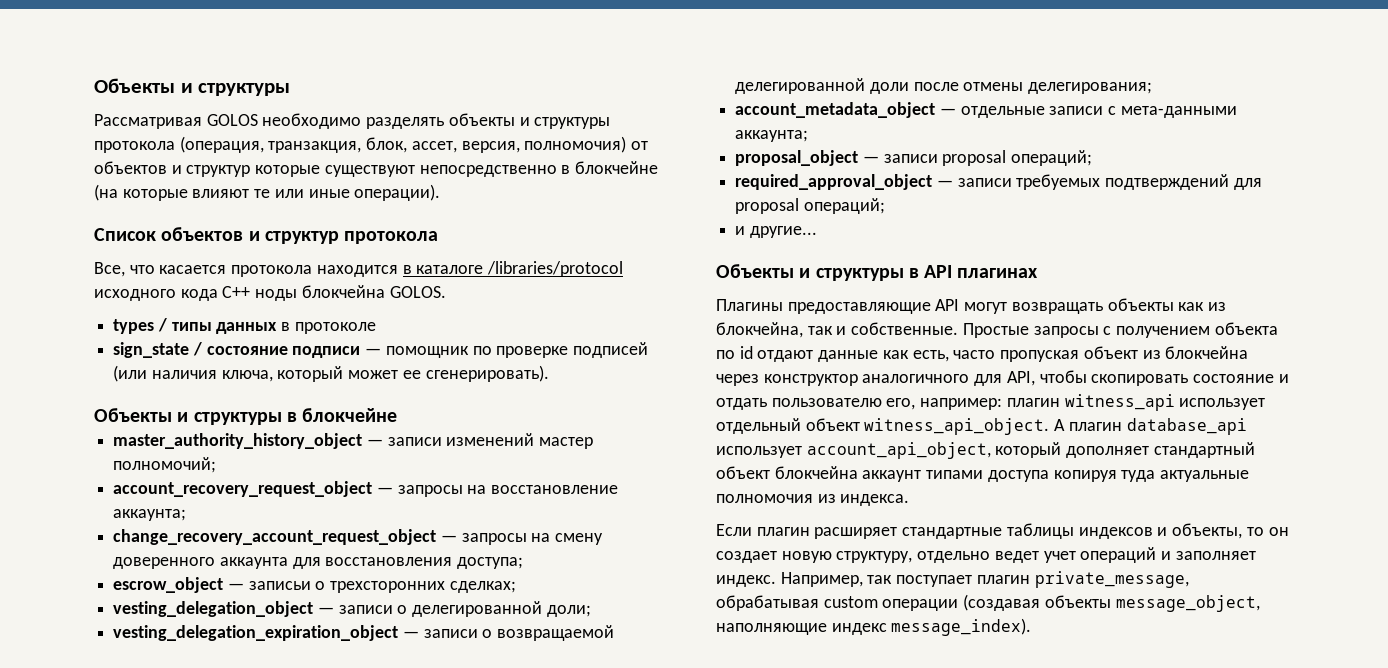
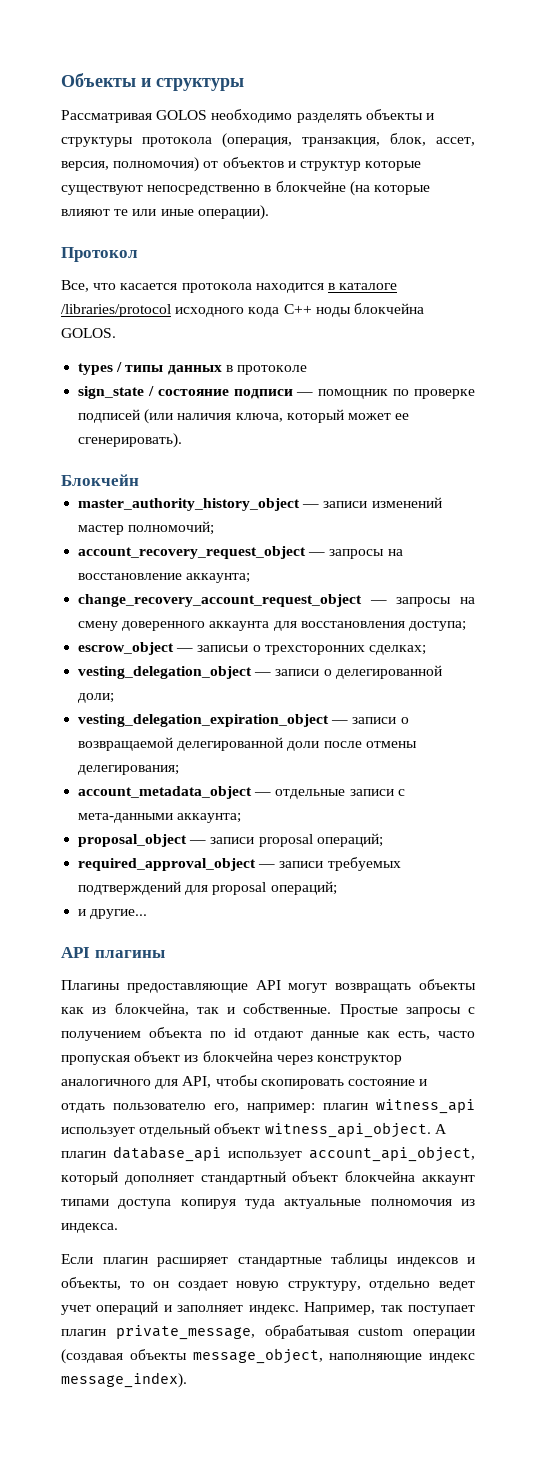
[94,227,439,244] Список объектов и структур протокола -> [61,247,138,262] Протокол
[94,408,398,425] Объекты и структуры в блокчейне -> [61,474,139,486] Блокчейн
[716,264,1039,281] Объекты и структуры в API плагинах -> [61,947,165,958] API плагины

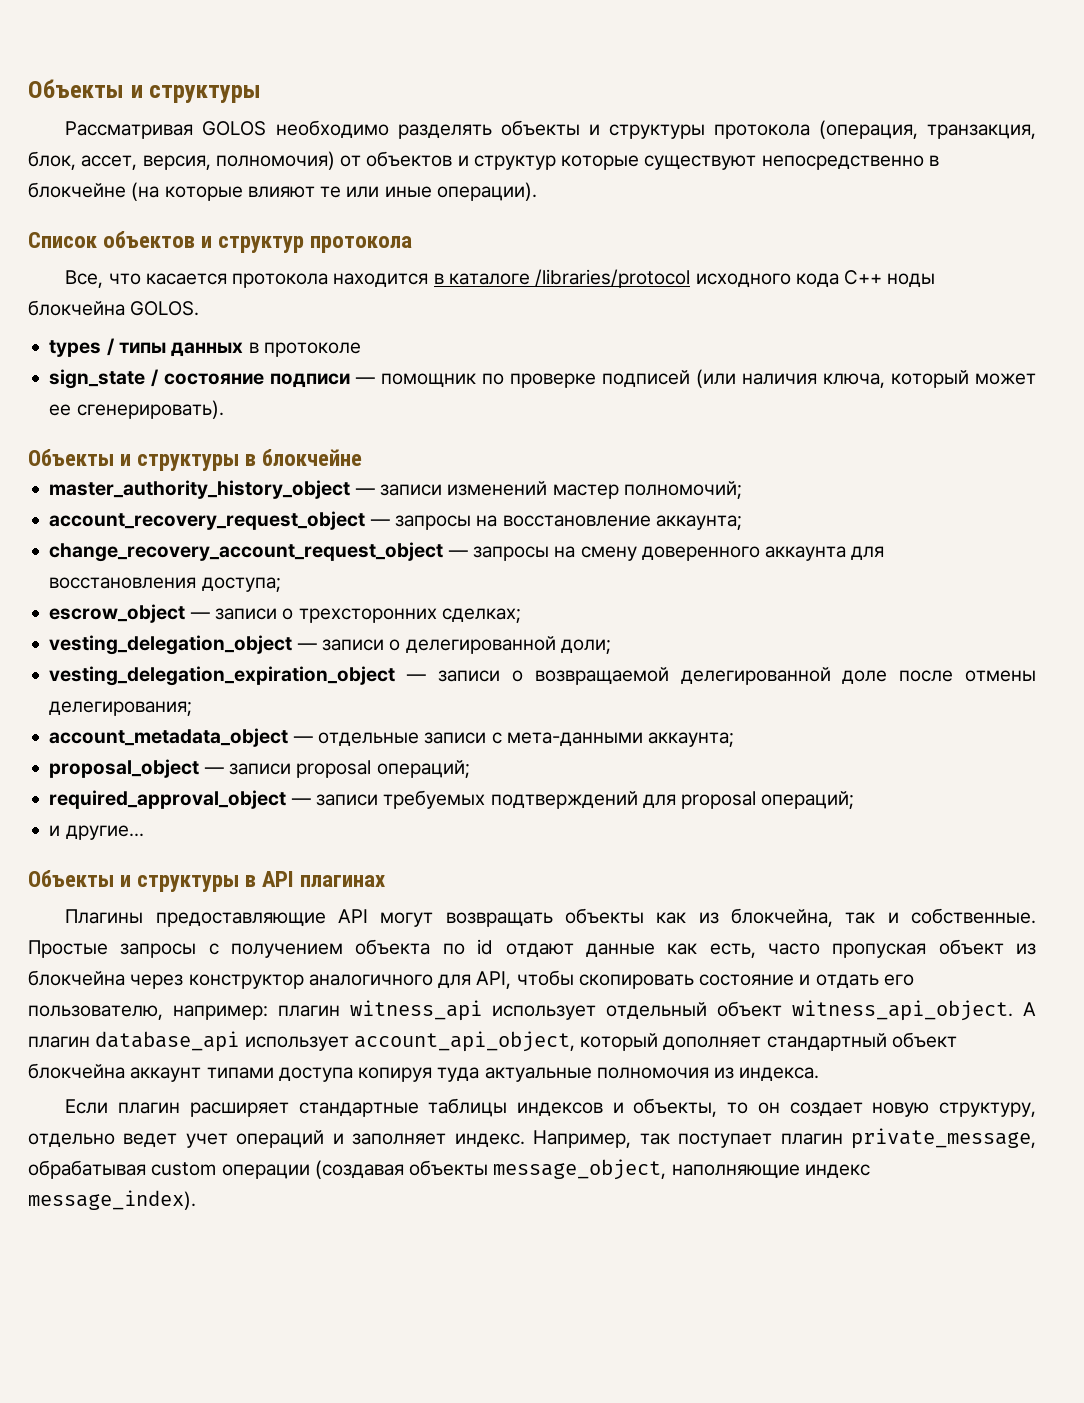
[61,247,138,262] Протокол -> [28,231,413,253] Список объектов и структур протокола
[61,474,139,486] Блокчейн -> [28,449,363,471] Объекты и структуры в блокчейне
[197,645,249,652] записьи -> [214,608,277,620] записи
[287,741,320,751] доли -> [842,670,888,684] доле
[61,947,165,958] API плагины -> [28,870,386,892] Объекты и структуры в API плагинах
[113,1103,239,1112] пользователю его, -> [883,974,914,986] [28,1005,163,1020] его пользователю,

